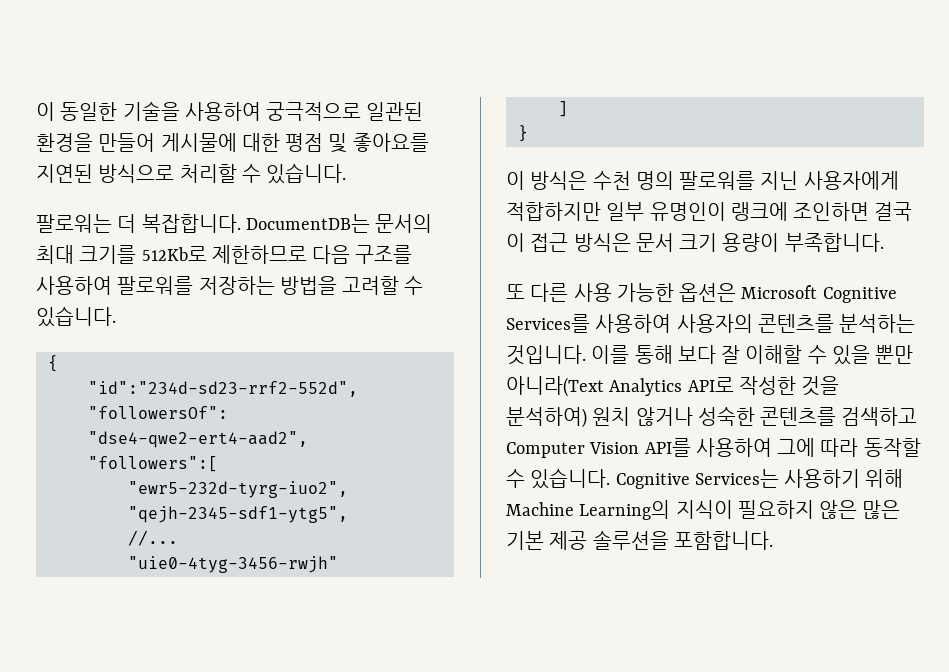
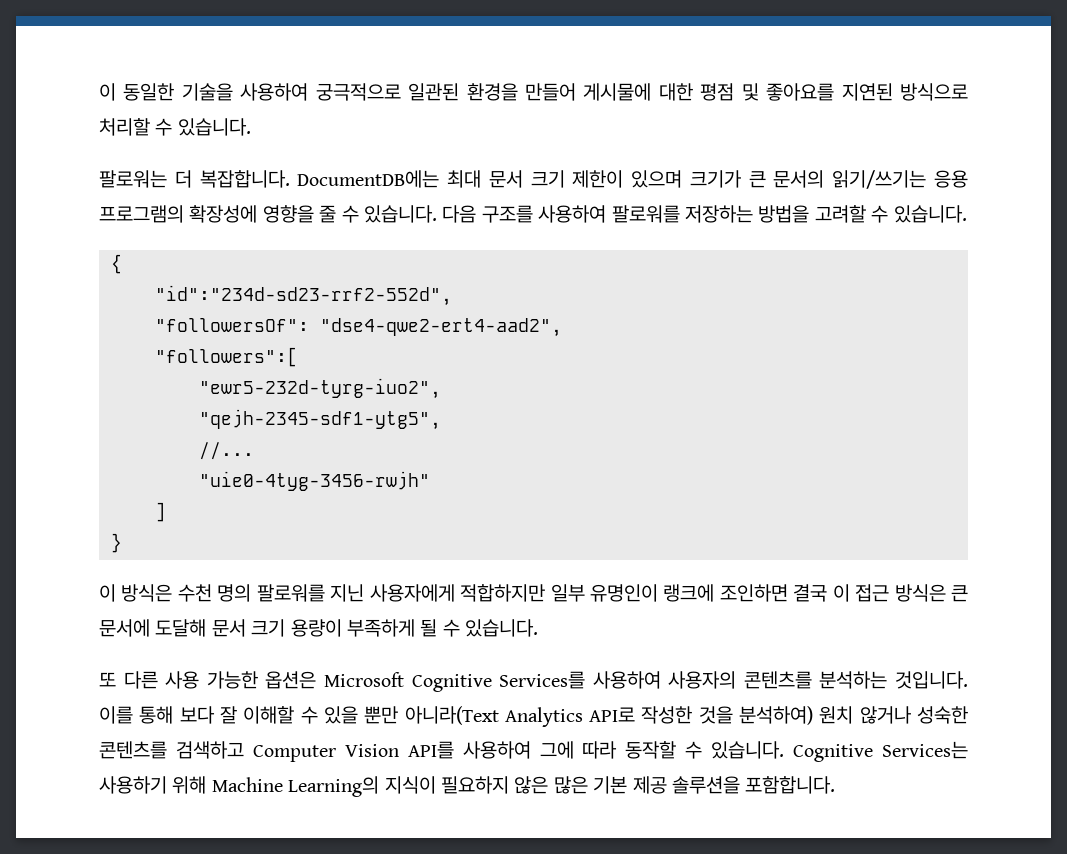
[245,214,433,233] [36,245,307,264] DocumentDB는 문서의 최대 크기를 512Kb로 제한하므로 -> [297,170,968,189] [99,205,437,223] DocumentDB에는 최대 문서 크기 제한이 있으며 크기가 큰 문서의 읽기/쓰기는 응용 프로그램의 확장성에 영향을 줄 수 있습니다.
[635,233,884,252] 문서 크기 용량이 부족합니다. -> [951,585,968,602] [99,619,539,637] 큰 문서에 도달해 문서 크기 용량이 부족하게 될 수 있습니다.

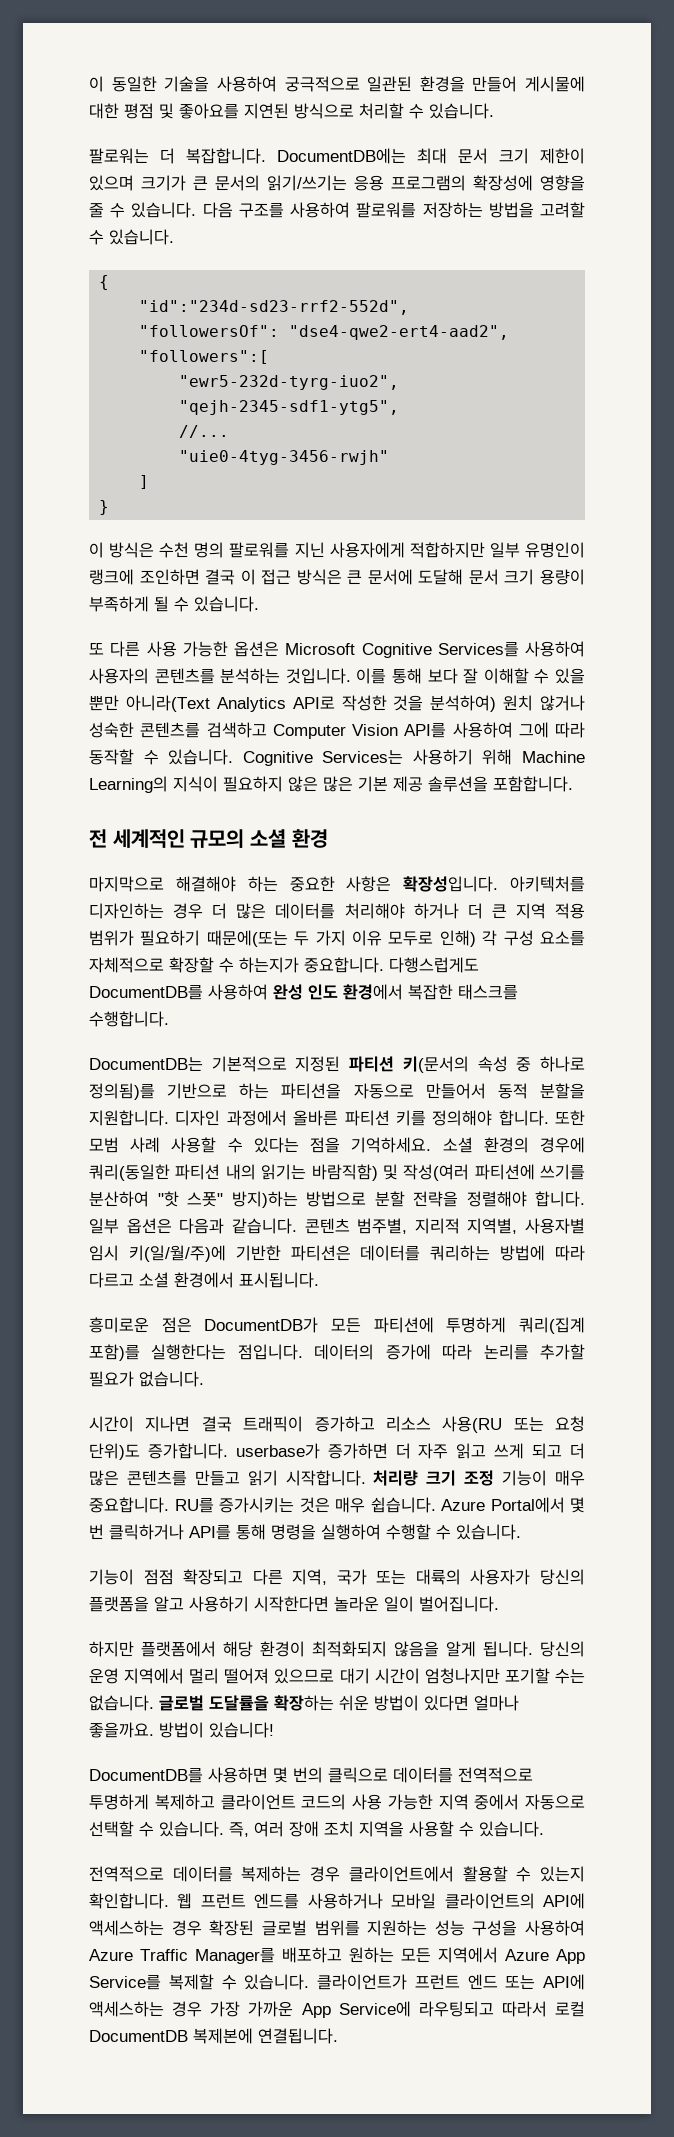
(836, 785) none -> [89,829,328,848] [89,876,585,892] [89,903,586,919] [89,930,585,947] [89,957,479,973] [89,984,518,1000] [89,1011,169,1027] [89,1056,585,1073] [89,1083,585,1100] [89,1110,585,1126] [89,1137,585,1153] [89,1164,585,1181] [89,1191,585,1208] [89,1218,585,1234] [89,1245,585,1262] [89,1272,319,1288] [89,1317,585,1334] [89,1344,585,1361] [89,1371,204,1387] [89,1416,585,1433] [89,1443,586,1460] [89,1470,586,1486] [89,1497,585,1513] [89,1524,521,1540] [89,1569,585,1585] [89,1596,499,1612] [89,1641,585,1657] [89,1668,585,1684] [89,1695,519,1711] [89,1722,274,1738] [89,1767,533,1783] [89,1794,585,1810] [89,1821,544,1837] [89,1866,585,1882] [89,1893,585,1909] [89,1920,585,1936] [89,1947,585,1964] [89,1974,585,1990] [89,2001,585,2018] [89,2028,338,2044] // 전 세계적인 규모의 소셜 환경 // 마지막으로 해결해야 하는 중요한 사항은 확장성입니다. 아키텍처를 디자인하는 경우 더 많은 데이터를 처리해야 하거나 더 큰 지역 적용 범위가 필요하기 때문에(또는 두 가지 이유 모두로 인해) 각 구성 요소를 자체적으로 확장할 수 하는지가 중요합니다. 다행스럽게도 DocumentDB를 사용하여 완성 인도 환경에서 복잡한 태스크를 수행합니다. // DocumentDB는 기본적으로 지정된 파티션 키(문서의 속성 중 하나로 정의됨)를 기반으로 하는 파티션을 자동으로 만들어서 동적 분할을 지원합니다. 디자인 과정에서 올바른 파티션 키를 정의해야 합니다. 또한 모범 사례 사용할 수 있다는 점을 기억하세요. 소셜 환경의 경우에 쿼리(동일한 파티션 내의 읽기는 바람직함) 및 작성(여러 파티션에 쓰기를 분산하여 "핫 스폿" 방지)하는 방법으로 분할 전략을 정렬해야 합니다. 일부 옵션은 다음과 같습니다. 콘텐츠 범주별, 지리적 지역별, 사용자별 임시 키(일/월/주)에 기반한 파티션은 데이터를 쿼리하는 방법에 따라 다르고 소셜 환경에서 표시됩니다. // 흥미로운 점은 DocumentDB가 모든 파티션에 투명하게 쿼리(집계 포함)를 실행한다는 점입니다. 데이터의 증가에 따라 논리를 추가할 필요가 없습니다. // 시간이 지나면 결국 트래픽이 증가하고 리소스 사용(RU 또는 요청 단위)도 증가합니다. userbase가 증가하면 더 자주 읽고 쓰게 되고 더 많은 콘텐츠를 만들고 읽기 시작합니다. 처리량 크기 조정 기능이 매우 중요합니다. RU를 증가시키는 것은 매우 쉽습니다. Azure Portal에서 몇 번 클릭하거나 API를 통해 명령을 실행하여 수행할 수 있습니다. // 기능이 점점 확장되고 다른 지역, 국가 또는 대륙의 사용자가 당신의 플랫폼을 알고 사용하기 시작한다면 놀라운 일이 벌어집니다. // 하지만 플랫폼에서 해당 환경이 최적화되지 않음을 알게 됩니다. 당신의 운영 지역에서 멀리 떨어져 있으므로 대기 시간이 엄청나지만 포기할 수는 없습니다. 글로벌 도달률을 확장하는 쉬운 방법이 있다면 얼마나 좋을까요. 방법이 있습니다! // DocumentDB를 사용하면 몇 번의 클릭으로 데이터를 전역적으로 투명하게 복제하고 클라이언트 코드의 사용 가능한 지역 중에서 자동으로 선택할 수 있습니다. 즉, 여러 장애 조치 지역을 사용할 수 있습니다. // 전역적으로 데이터를 복제하는 경우 클라이언트에서 활용할 수 있는지 확인합니다. 웹 프런트 엔드를 사용하거나 모바일 클라이언트의 API에 액세스하는 경우 확장된 글로벌 범위를 지원하는 성능 구성을 사용하여 Azure Traffic Manager를 배포하고 원하는 모든 지역에서 Azure App Service를 복제할 수 있습니다. 클라이언트가 프런트 엔드 또는 API에 액세스하는 경우 가장 가까운 App Service에 라우팅되고 따라서 로컬 DocumentDB 복제본에 연결됩니다.

